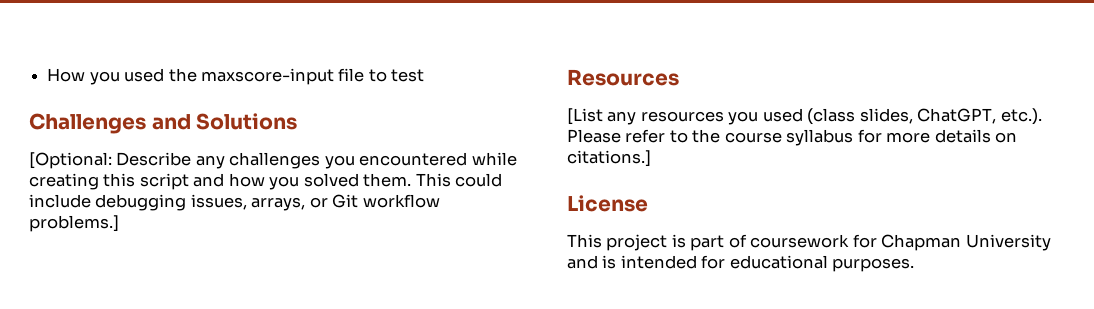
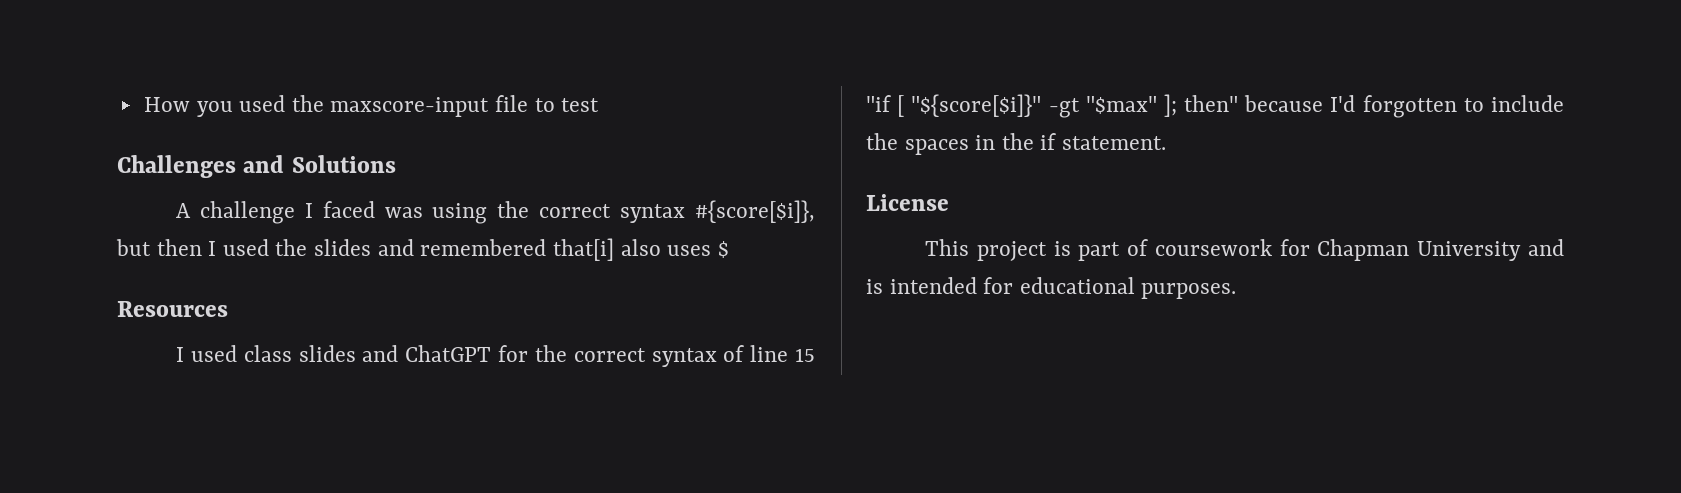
[29,152,517,169] [29,173,503,190] [29,194,440,211] [29,215,119,232] [567,69,679,86] [567,108,1042,125] [567,129,1018,146] [567,150,651,167] [Optional: Describe any challenges you encountered while creating this script and how you solved them. This could include debugging issues, arrays, or Git workflow problems.] // Resources // [List any resources you used (class slides, ChatGPT, etc.). Please refer to the course syllabus for more details on citations.] -> [176,200,815,224] [116,238,729,261] [117,301,228,317] [176,345,815,367] [866,94,1564,118] [866,133,1167,155] A challenge I faced was using the correct syntax #{score[$i]}, but then I used the slides and remembered that[i] also uses $ // Resources // I used class slides and ChatGPT for the correct syntax of line 15 "if [ "${score[$i]}" -gt "$max" ]; then" because I'd forgotten to include the spaces in the if statement.

